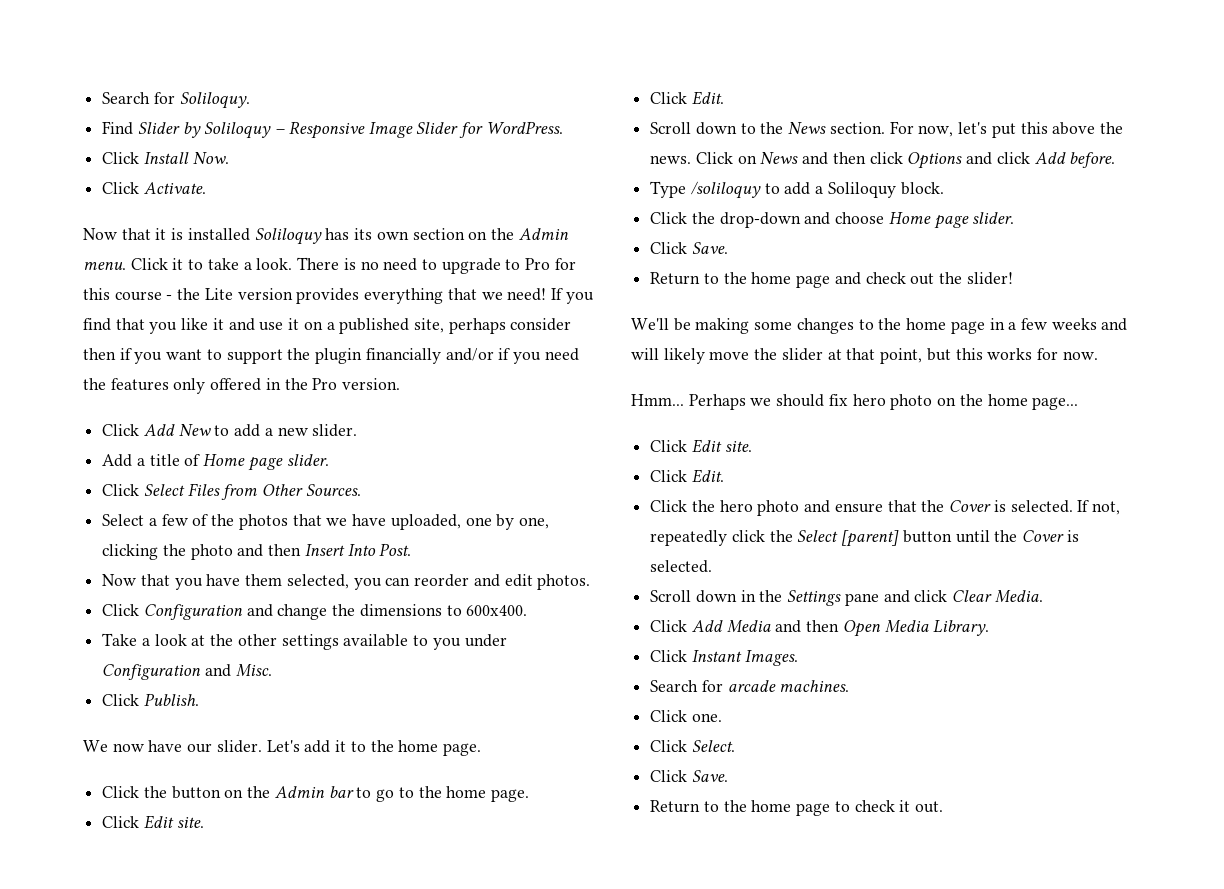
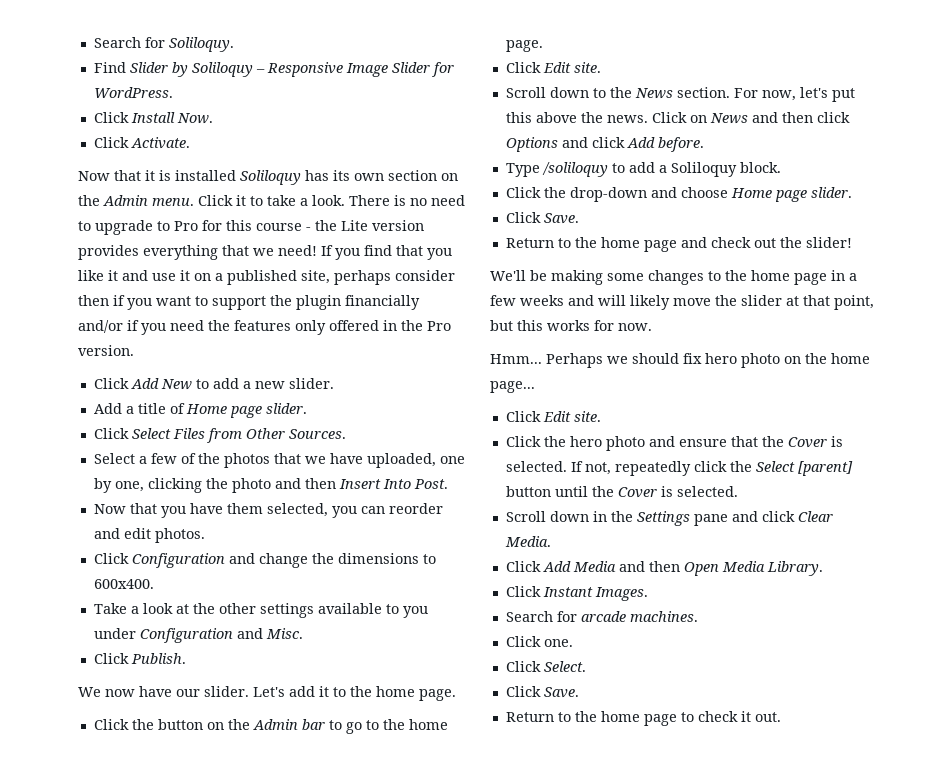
[650,91,724,105] // Click Edit. -> (601, 67) none
[650,469,724,483] // Click Edit. -> (601, 416) none

